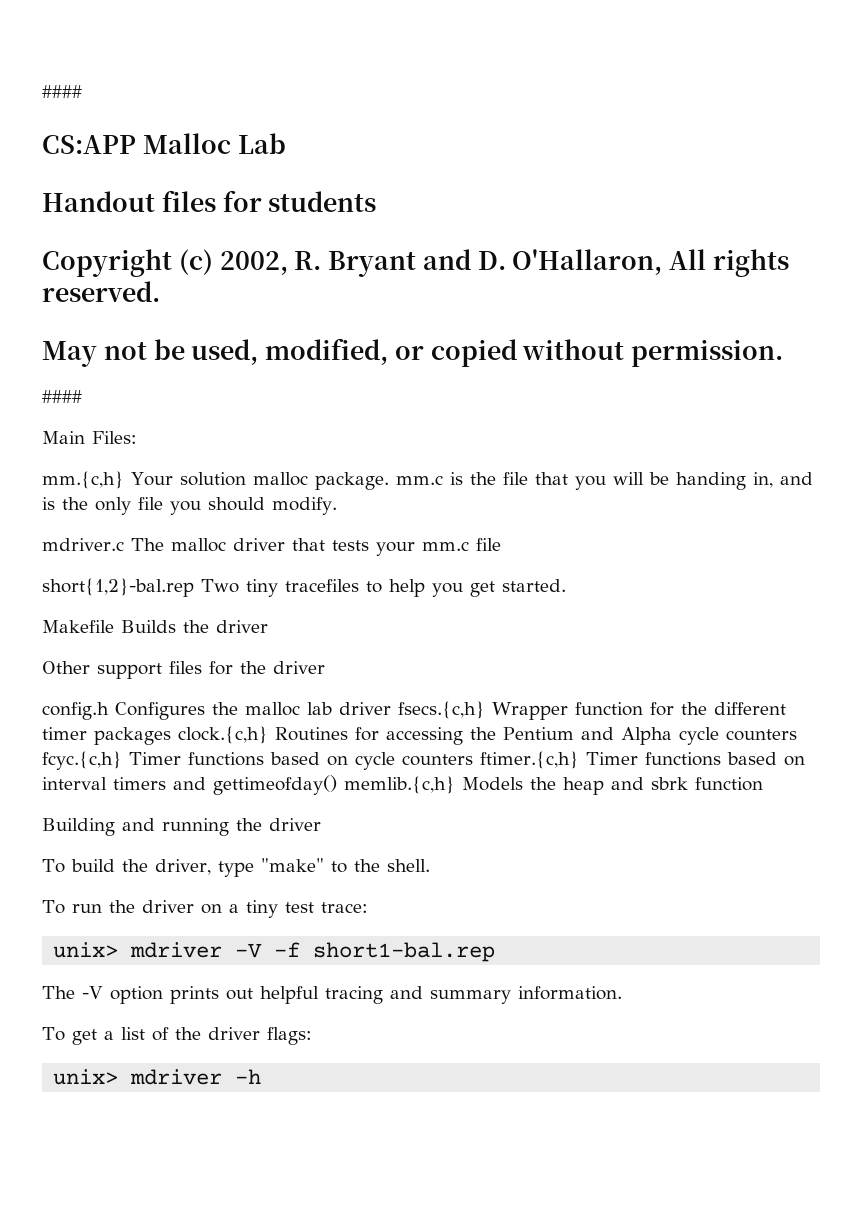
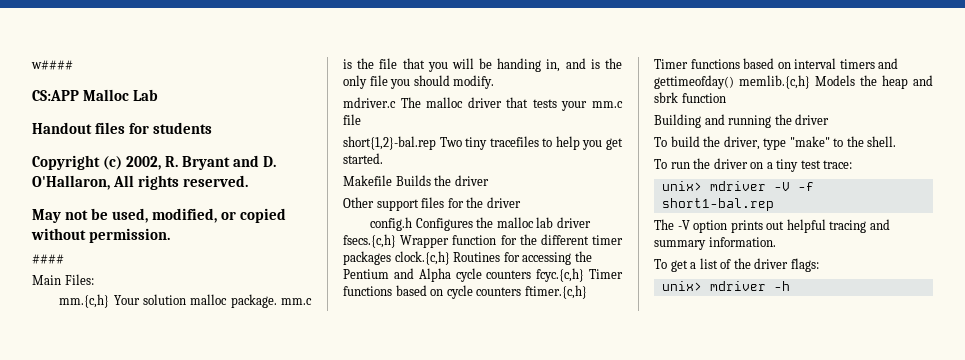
[42,85,82,98] #### -> [31,60,73,70] w####

